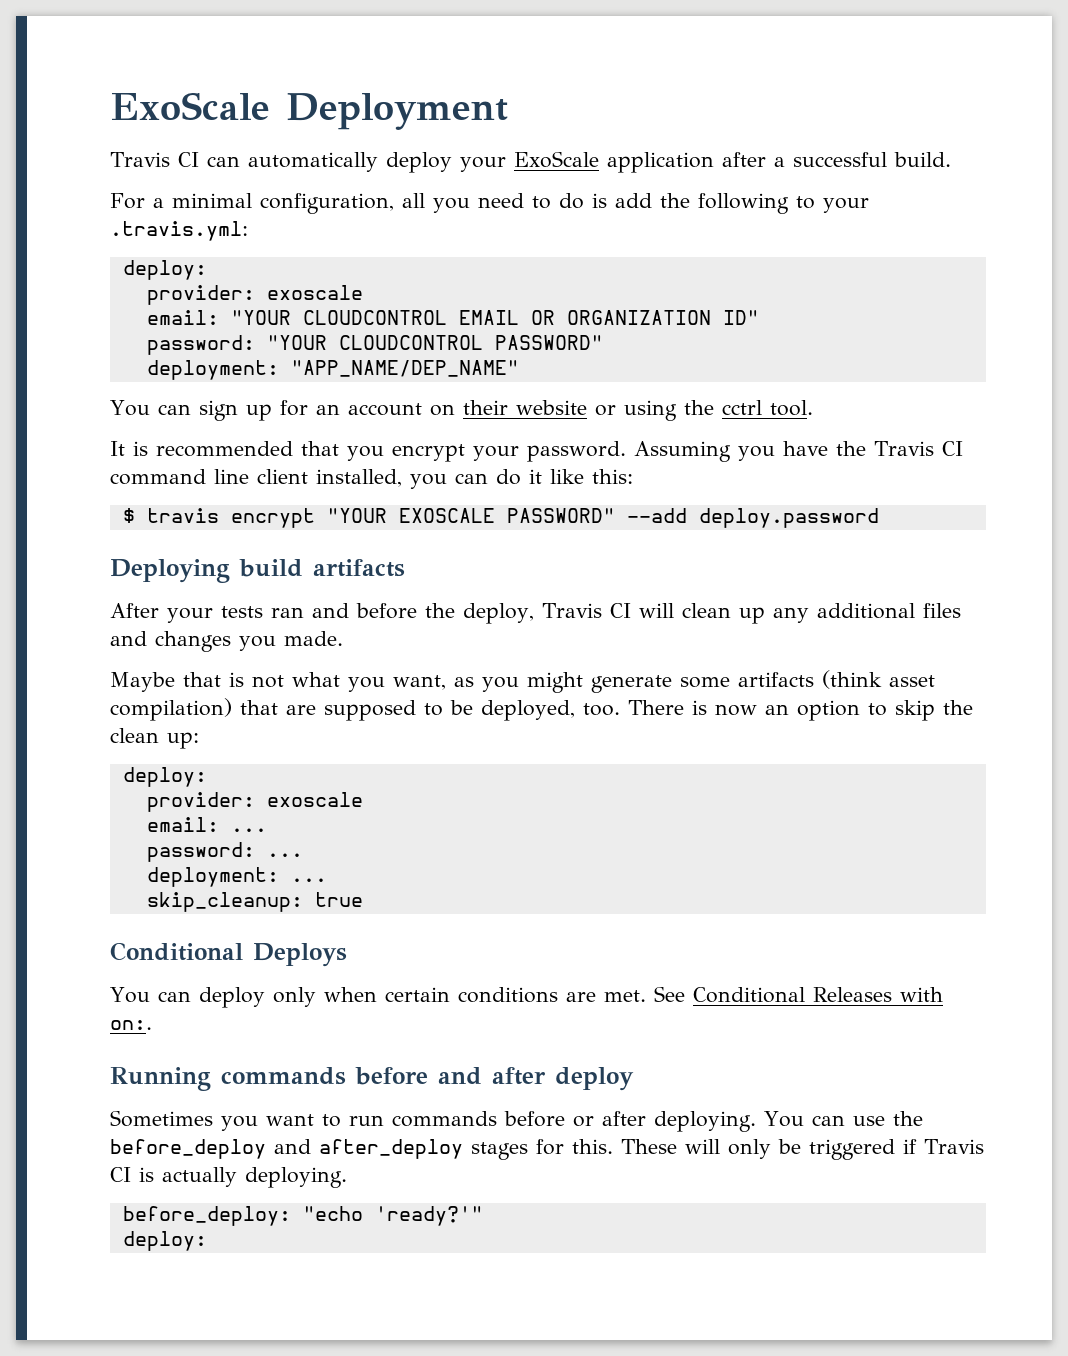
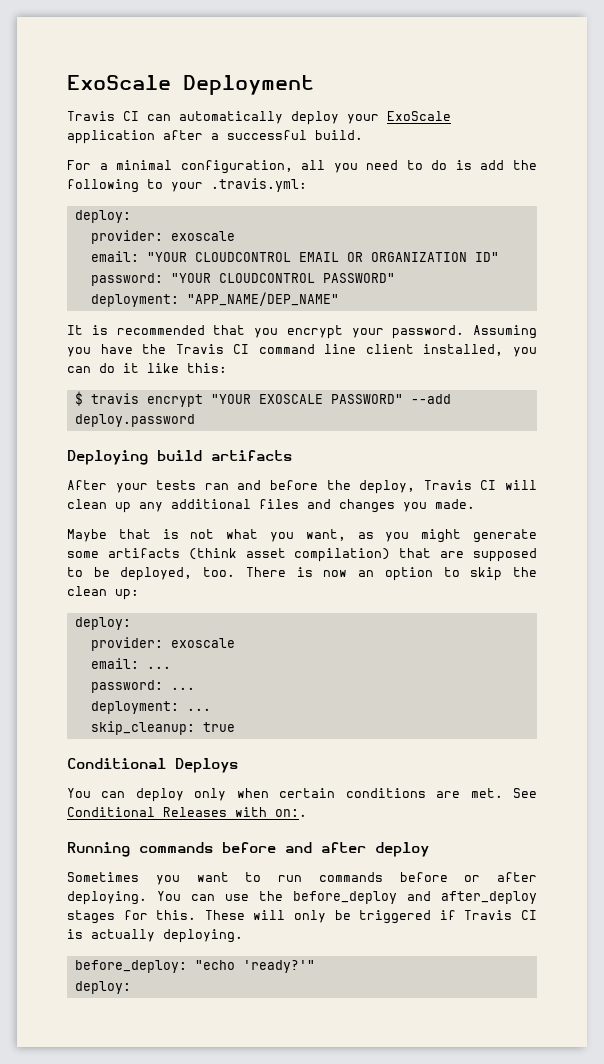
[110,400,813,421] // You can sign up for an account on their website or using the cctrl tool. -> (339, 299) none

